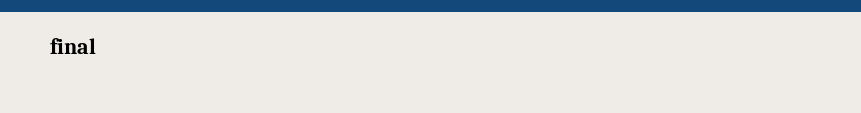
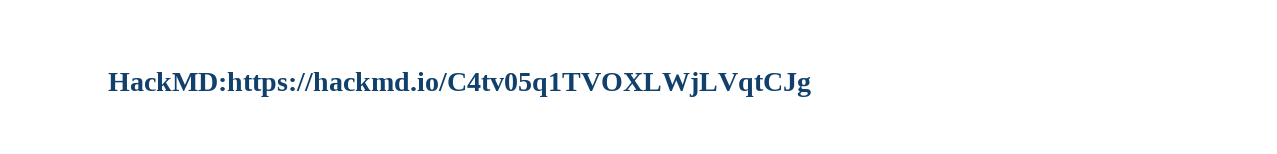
[50,38,96,54] final -> [108,72,811,97] HackMD:https://hackmd.io/C4tv05q1TVOXLWjLVqtCJg

